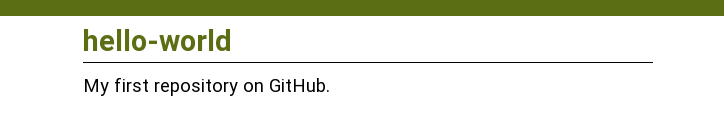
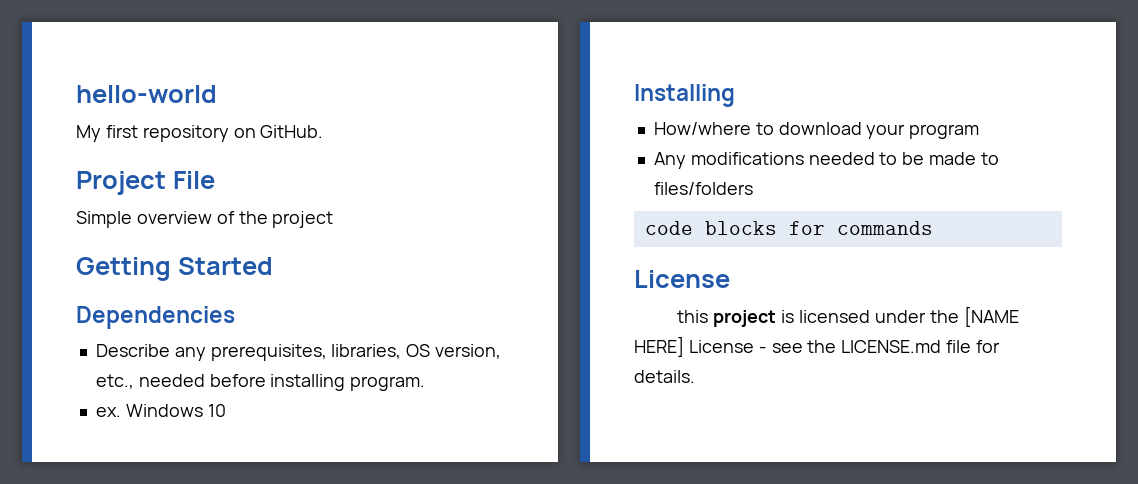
(330, 85) none -> [76,171,215,195] [76,211,334,228] [76,257,273,281] [76,306,235,329] [95,344,502,361] [95,374,426,391] [95,404,226,417] [634,84,735,107] [653,122,980,139] [653,152,999,169] [653,182,753,195] [644,221,933,235] [634,270,730,288] [677,306,1019,327] [634,336,1001,357] [634,370,695,383] // Project File // Simple overview of the project // Getting Started // Dependencies // Describe any prerequisites, libraries, OS version, etc., needed before installing program. // ex. Windows 10 // Installing // How/where to download your program // Any modifications needed to be made to files/folders // code blocks for commands // License // this project is licensed under the [NAME HERE] License - see the LICENSE.md file for details.

